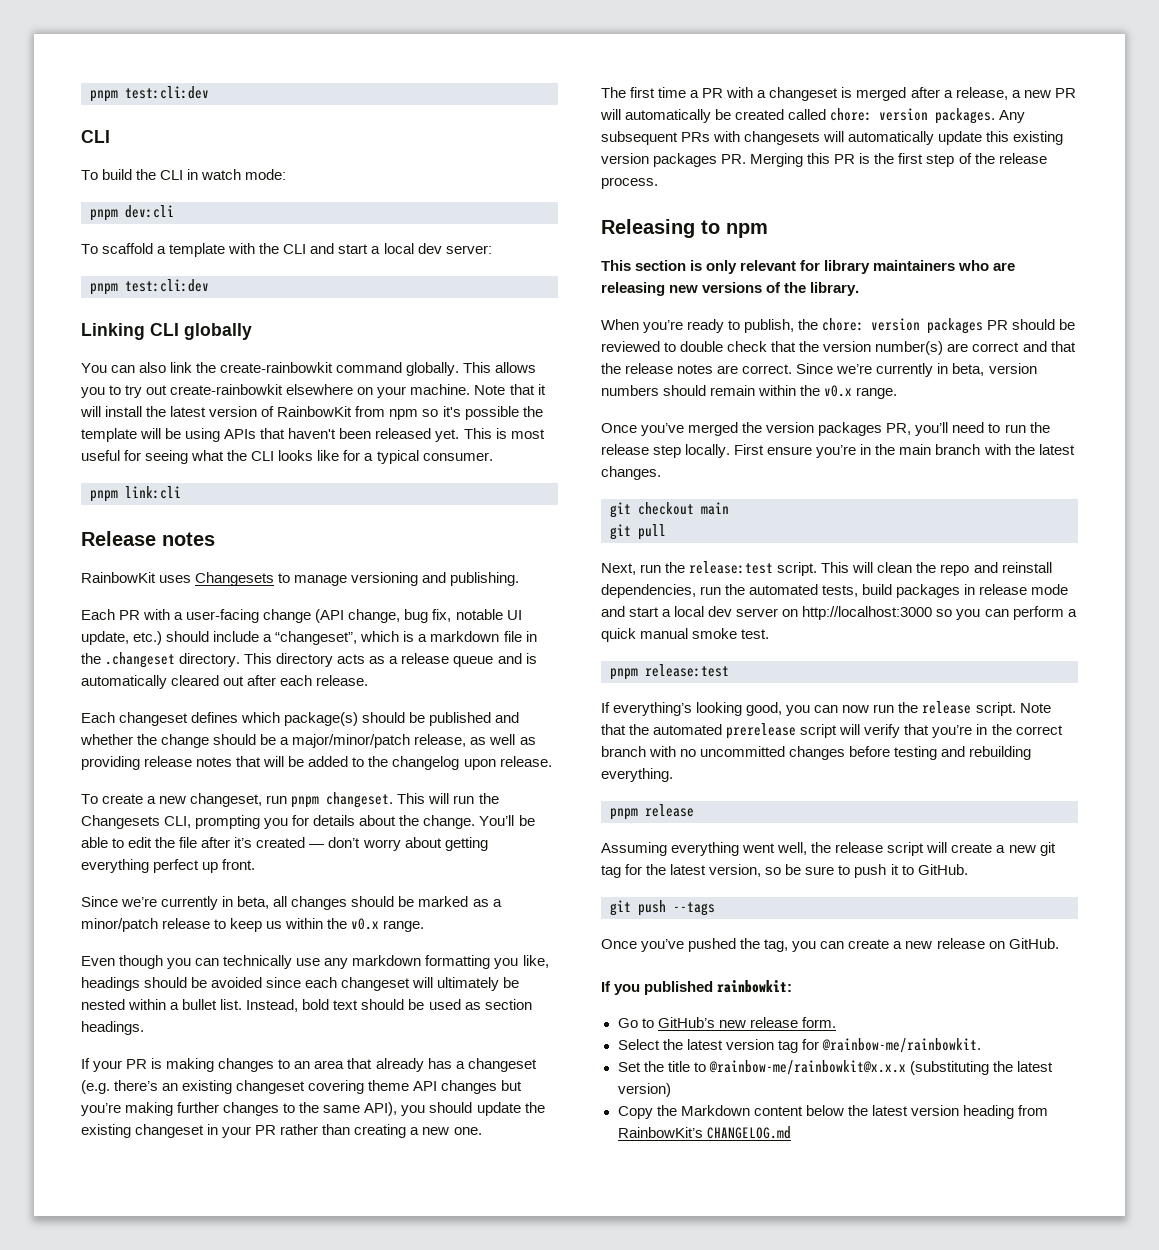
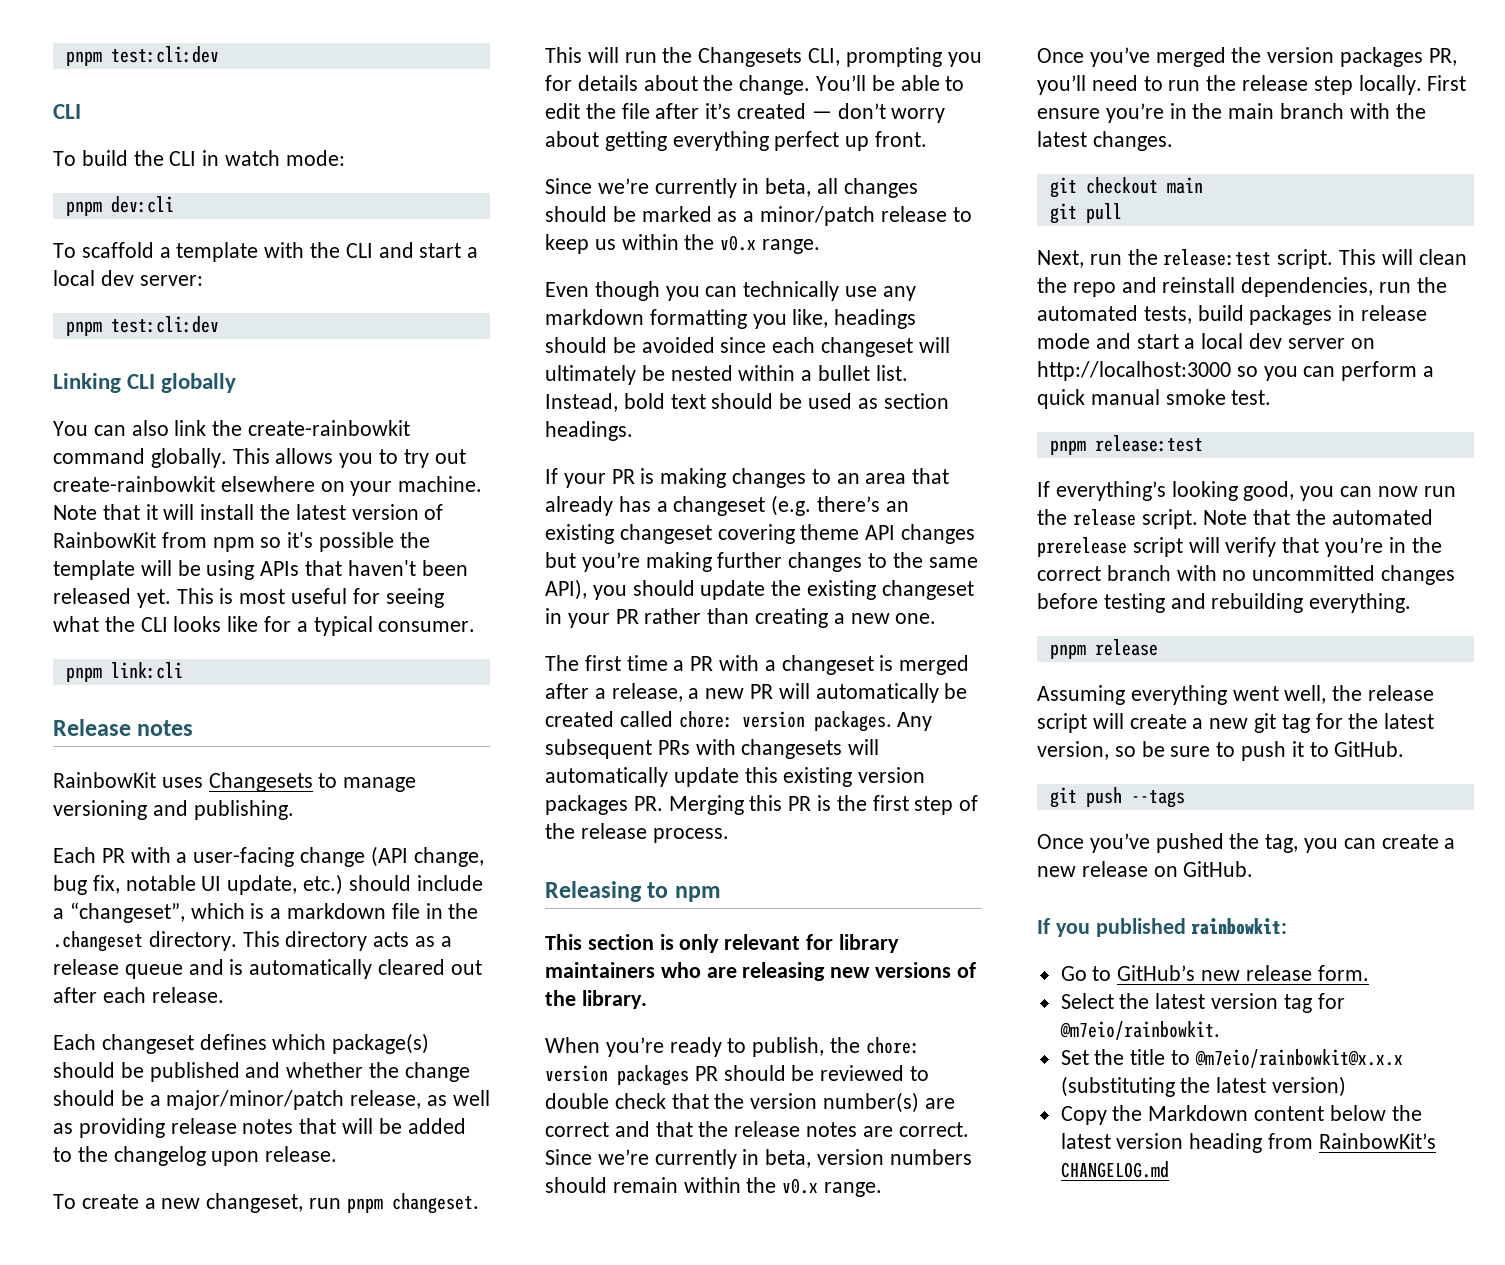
[821,1038,981,1053] @rainbow-me/rainbowkit. -> [1059,1021,1220,1040] @m7eio/rainbowkit.
[708,1060,906,1075] @rainbow-me/rainbowkit@x.x.x -> [1194,1049,1403,1068] @m7eio/rainbowkit@x.x.x

